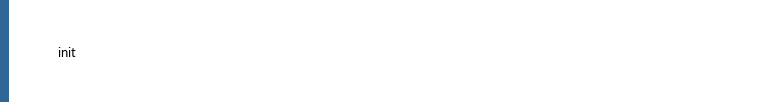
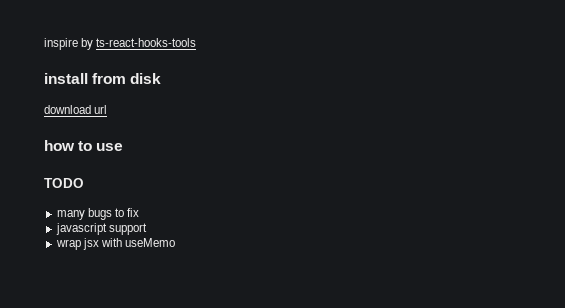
[58,47,76,57] init -> [44,38,197,50] [44,73,162,84] [44,105,108,114] [44,140,124,151] [44,178,84,188] [56,208,139,220] [55,223,147,235] [55,238,175,250] inspire by ts-react-hooks-tools // install from disk // download url // how to use // TODO // many bugs to fix // javascript support // wrap jsx with useMemo

